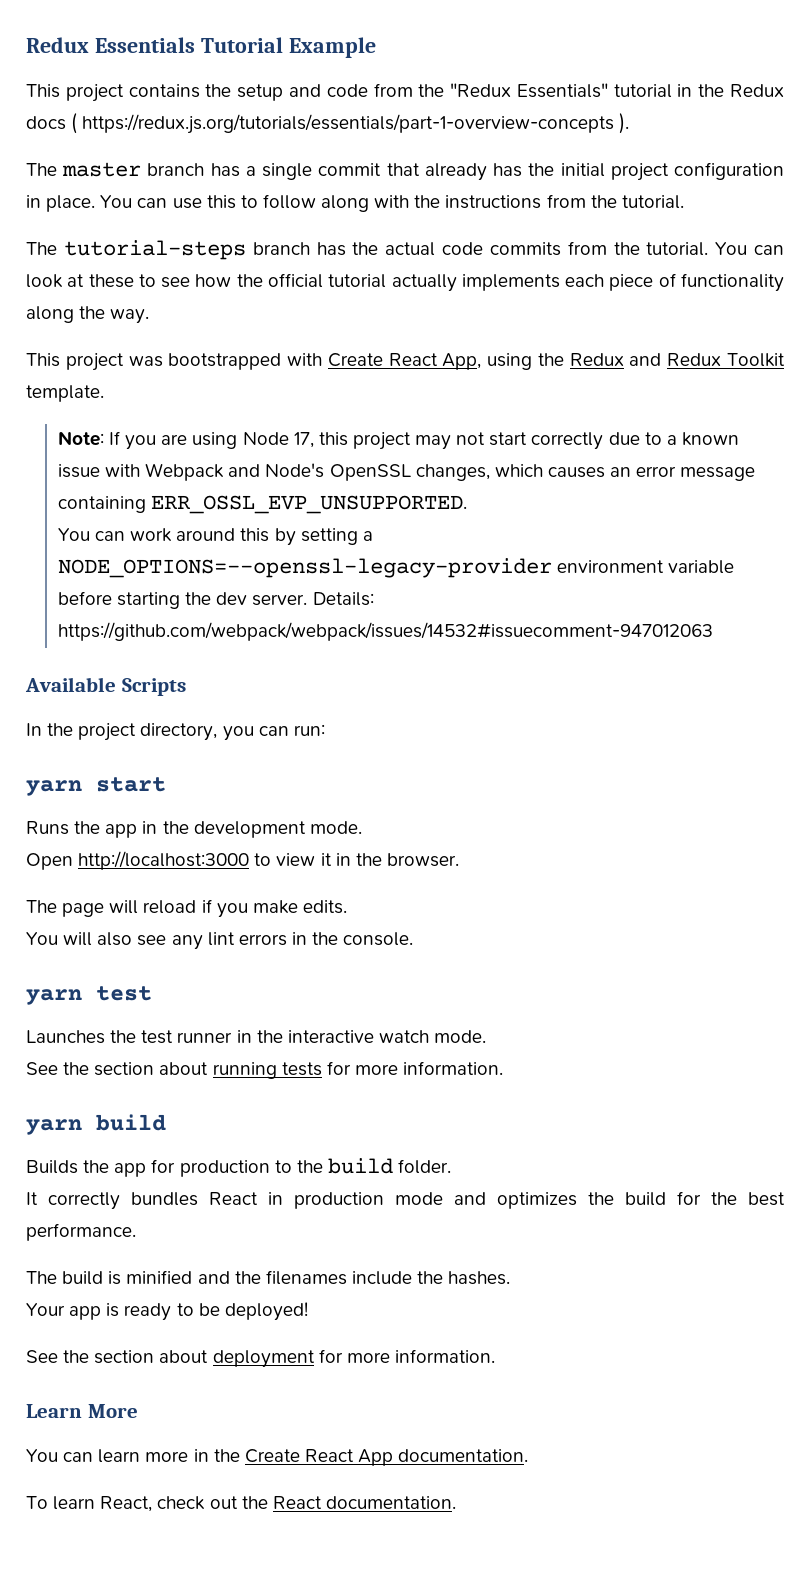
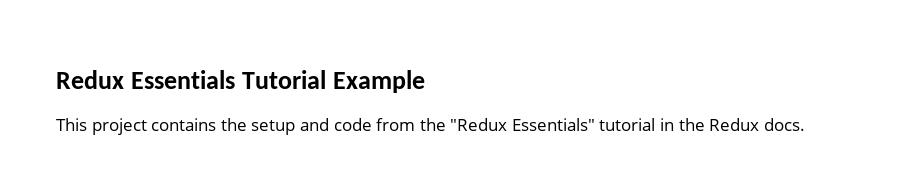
[26,113,630,134] [26,162,785,181] [26,194,684,212] [26,240,785,260] [26,273,785,292] [26,306,150,324] [26,353,785,371] [26,385,104,402] [57,431,739,450] [57,463,756,481] [57,495,467,514] [57,528,373,546] [57,558,735,578] [57,591,374,609] [57,622,713,641] [25,677,186,696] [26,723,325,741] [26,777,166,796] [26,821,362,838] [26,851,459,870] [26,899,347,918] [26,932,414,950] [26,986,152,1005] [26,1030,487,1044] [26,1061,504,1079] [26,1114,166,1135] [26,1158,452,1177] [26,1191,785,1210] [26,1223,136,1241] [26,1270,511,1285] [26,1302,308,1321] [26,1349,495,1368] [26,1404,138,1418] [26,1449,529,1466] [26,1496,456,1512] docs ( https://redux.js.org/tutorials/essentials/part-1-overview-concepts ). // The master branch has a single commit that already has the initial project configuration in place. You can use this to follow along with the instructions from the tutorial. // The tutorial-steps branch has the actual code commits from the tutorial. You can look at these to see how the official tutorial actually implements each piece of functionality along the way. // This project was bootstrapped with Create React App, using the Redux and Redux Toolkit template. // Note: If you are using Node 17, this project may not start correctly due to a known issue with Webpack and Node's OpenSSL changes, which causes an error message containing ERR_OSSL_EVP_UNSUPPORTED. // You can work around this by setting a NODE_OPTIONS=--openssl-legacy-provider environment variable before starting the dev server. Details: https://github.com/webpack/webpack/issues/14532#issuecomment-947012063 // Available Scripts // In the project directory, you can run: // yarn start // Runs the app in the development mode. // Open http://localhost:3000 to view it in the browser. // The page will reload if you make edits. // You will also see any lint errors in the console. // yarn test // Launches the test runner in the interactive watch mode. // See the section about running tests for more information. // yarn build // Builds the app for production to the build folder. // It correctly bundles React in production mode and optimizes the build for the best performance. // The build is minified and the filenames include the hashes. // Your app is ready to be deployed! // See the section about deployment for more information. // Learn More // You can learn more in the Create React App documentation. // To learn React, check out the React documentation. -> [763,118,805,131] docs.

